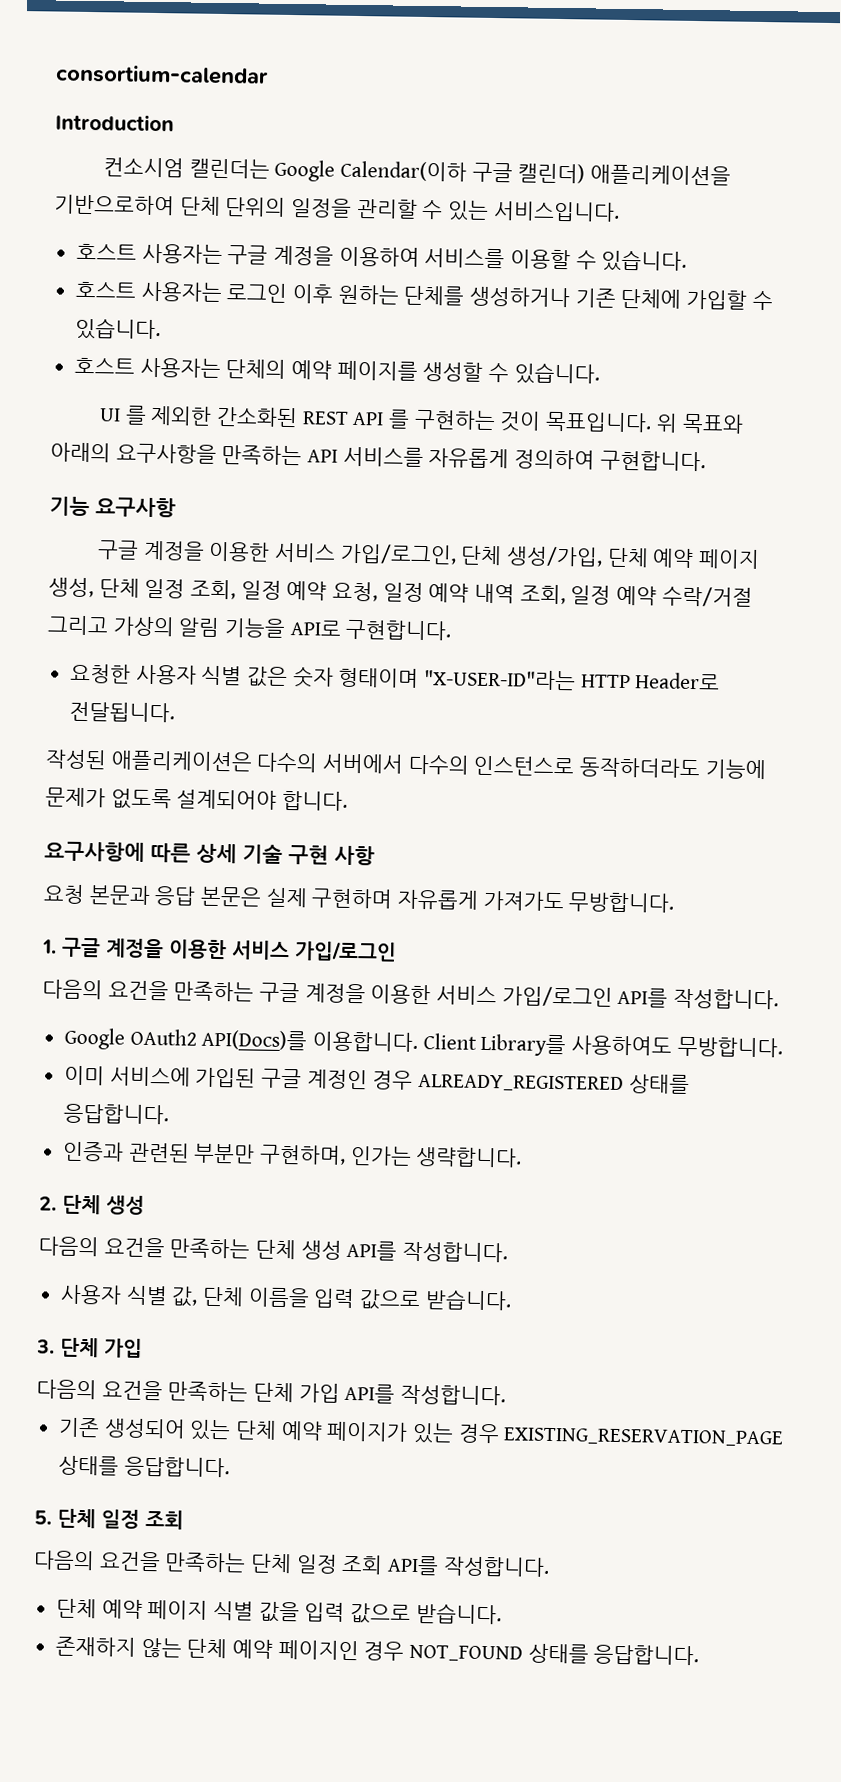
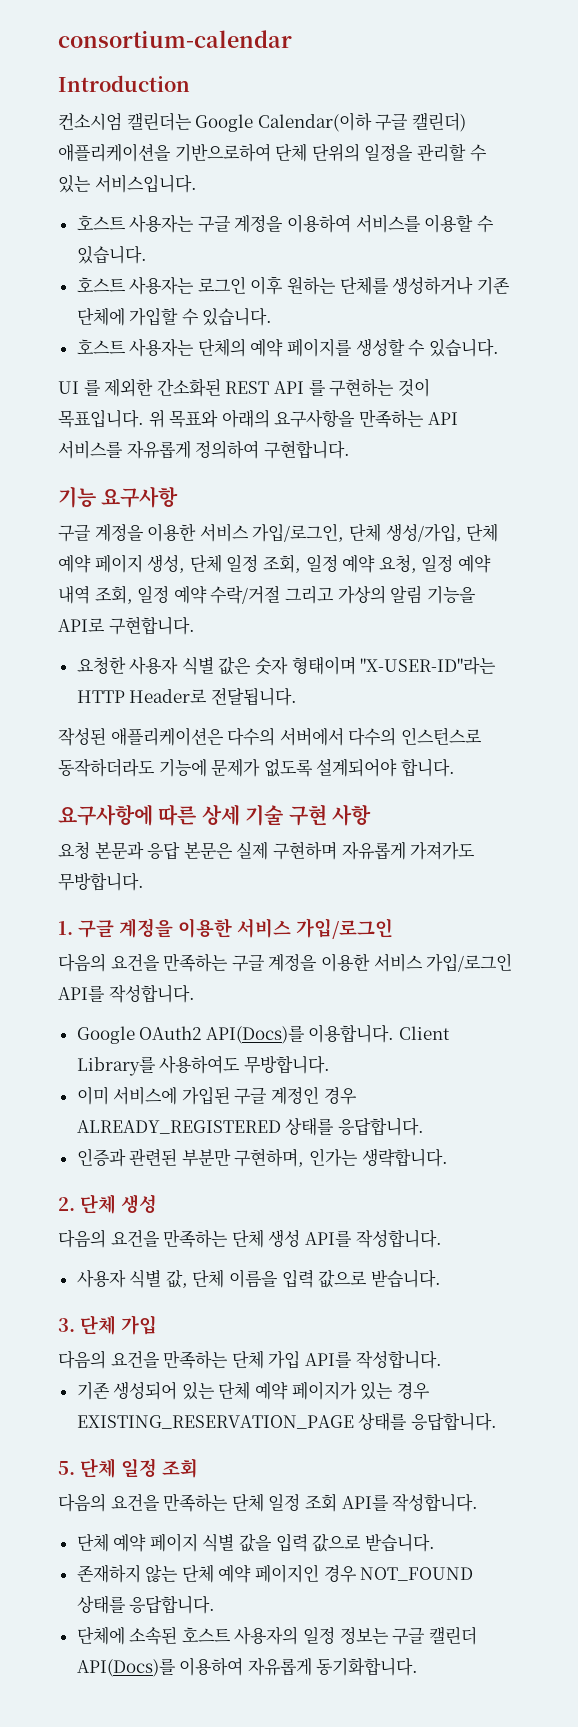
(700, 1655) none -> [76,1626,477,1645] [76,1657,419,1677] // 단체에 소속된 호스트 사용자의 일정 정보는 구글 캘린더 API(Docs)를 이용하여 자유롭게 동기화합니다.

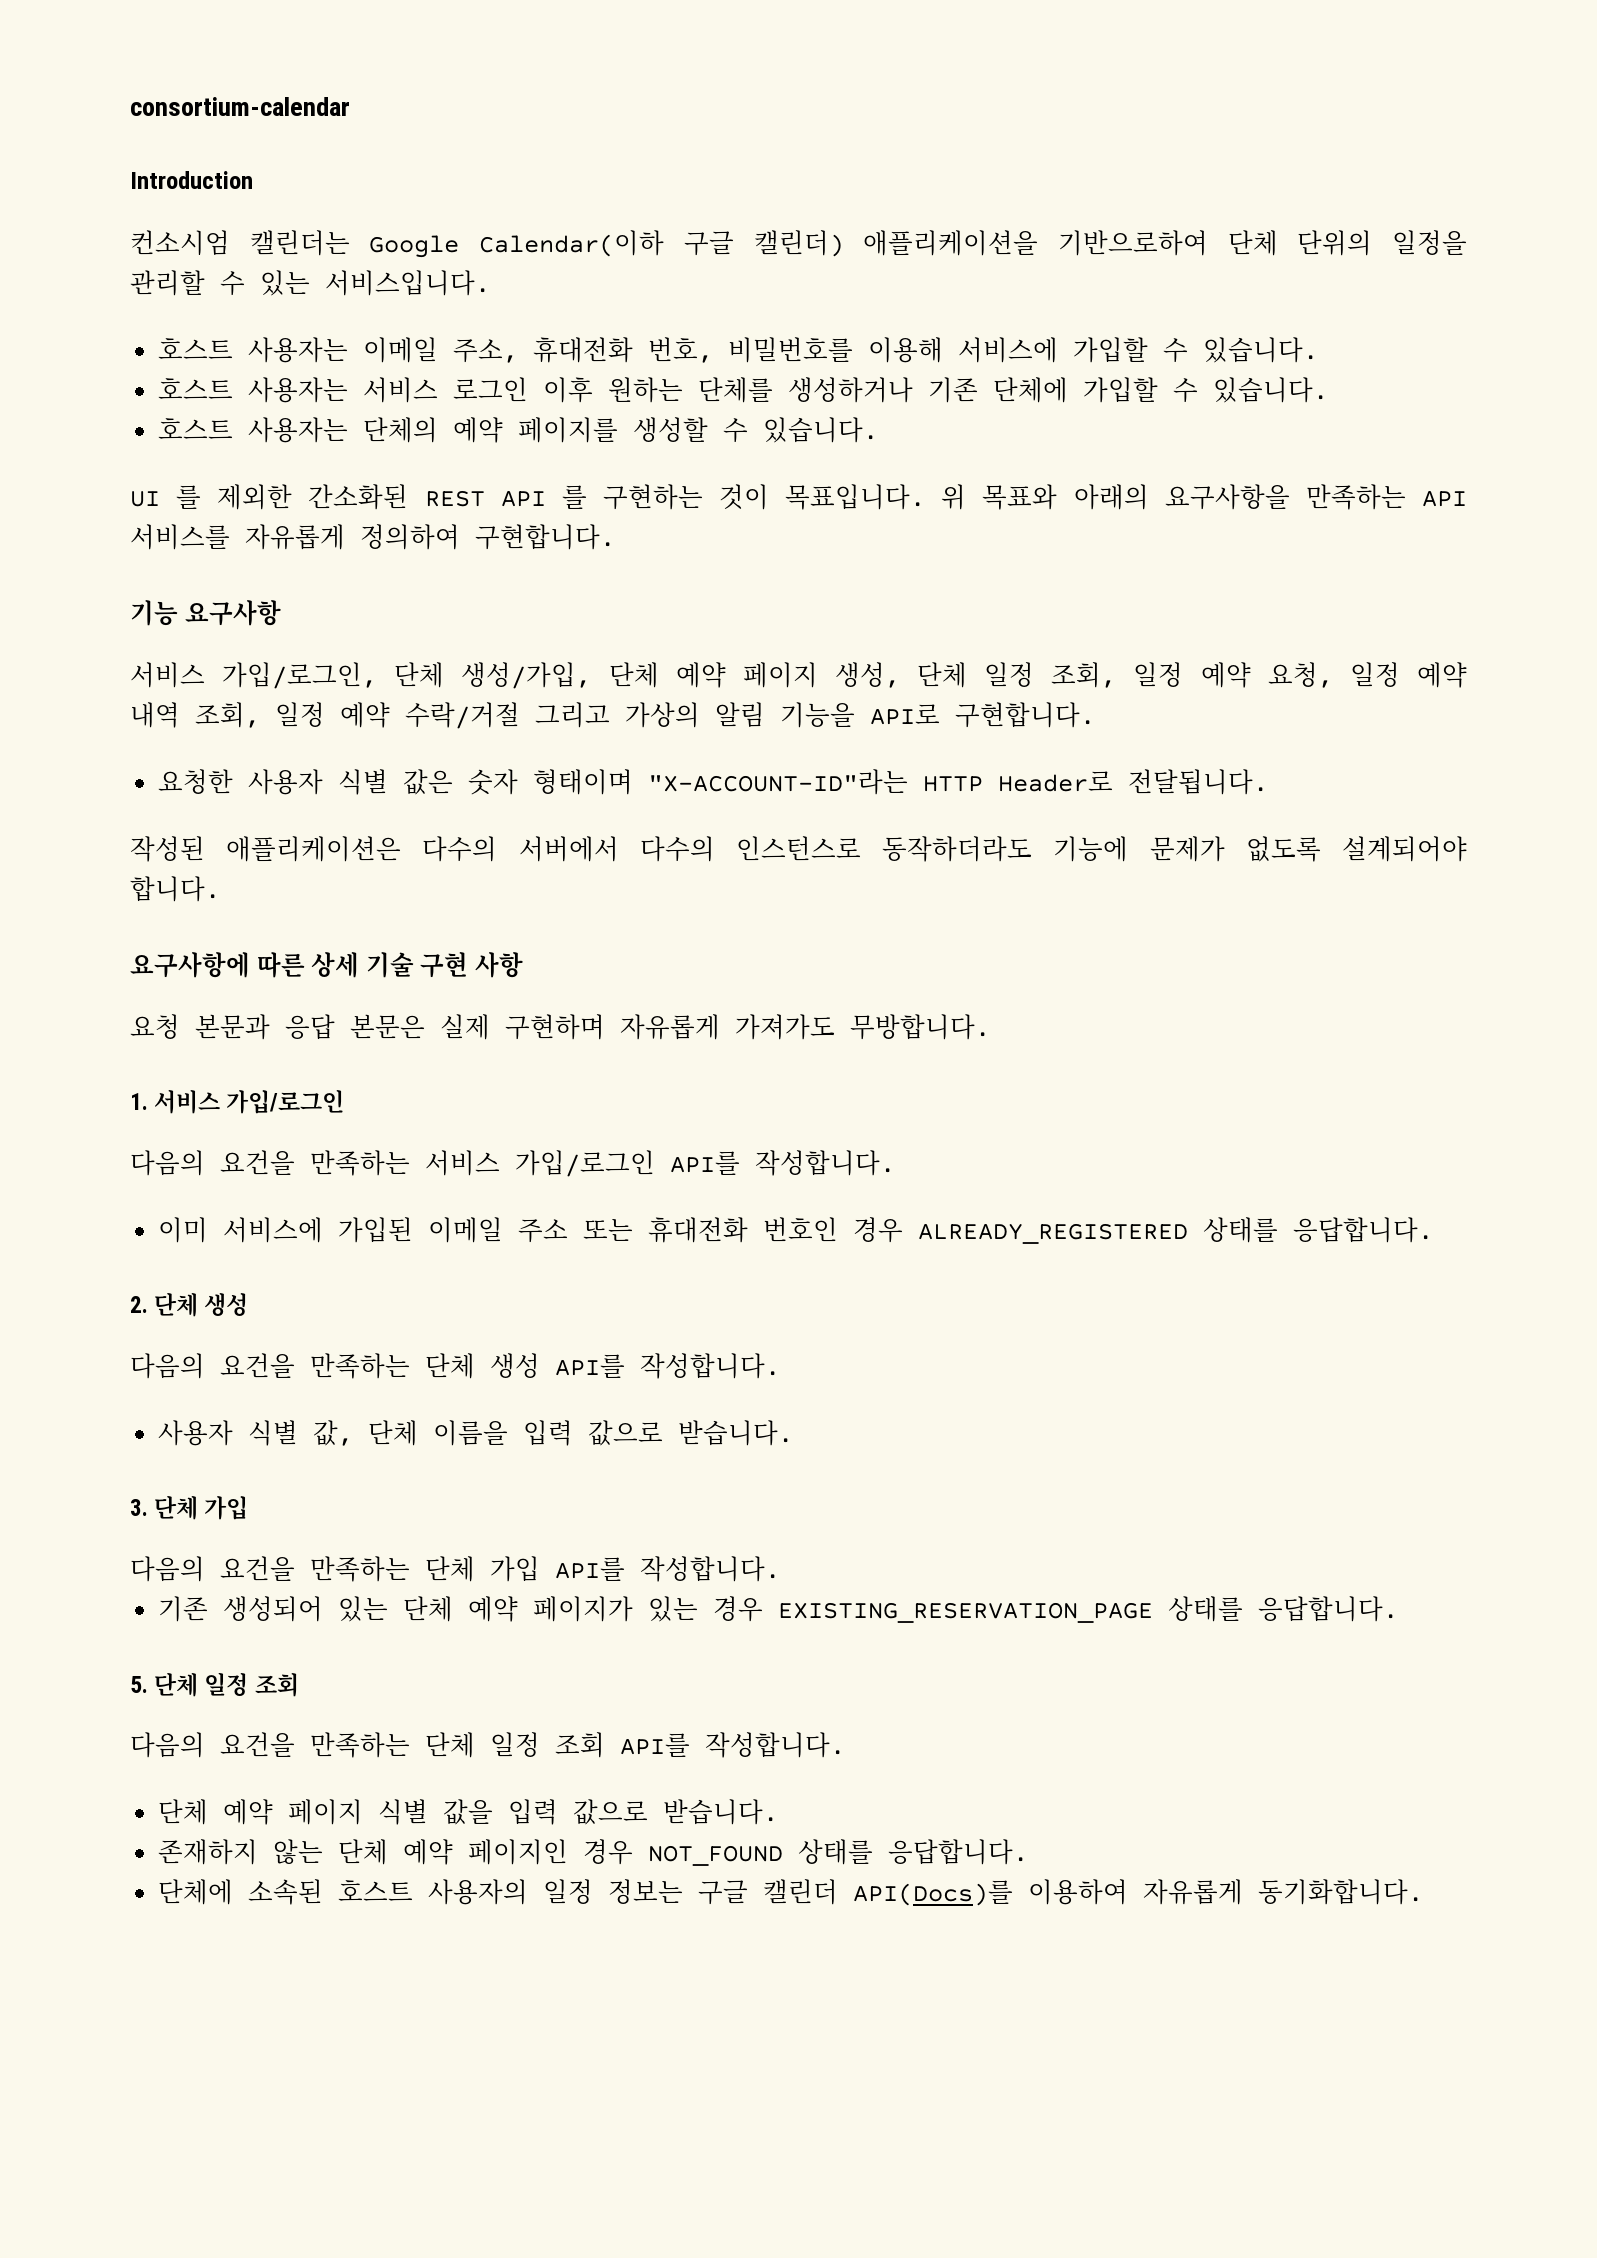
[197,214,494,233] [76,246,147,264] [76,276,195,295] 구글 계정을 이용하여 서비스를 이용할 수 있습니다. // 호스트 사용자는 -> [363,337,1319,363] [158,377,439,403] 이메일 주소, 휴대전화 번호, 비밀번호를 이용해 서비스에 가입할 수 있습니다. // 호스트 사용자는 서비스
[58,523,197,542] 구글 계정을 이용한 -> (281, 613) none
[360,657,497,675] "X-USER-ID"라는 -> [648,769,909,795] "X-ACCOUNT-ID"라는
[78,918,232,938] 구글 계정을 이용한 -> (148, 1101) none
[231,953,370,972] 구글 계정을 이용한 -> (410, 1163) none
[76,1024,451,1044] [76,1055,330,1076] [76,1086,357,1105] [76,1117,424,1136] [76,1148,448,1167] Google OAuth2 API(Docs)를 이용합니다. Client Library를 사용하여도 무방합니다. // 이미 서비스에 가입된 구글 계정인 경우 ALREADY_REGISTERED 상태를 응답합니다. // 인증과 관련된 부분만 구현하며, 인가는 생략합니다. -> [158,1217,1434,1244] 이미 서비스에 가입된 이메일 주소 또는 휴대전화 번호인 경우 ALREADY_REGISTERED 상태를 응답합니다.

